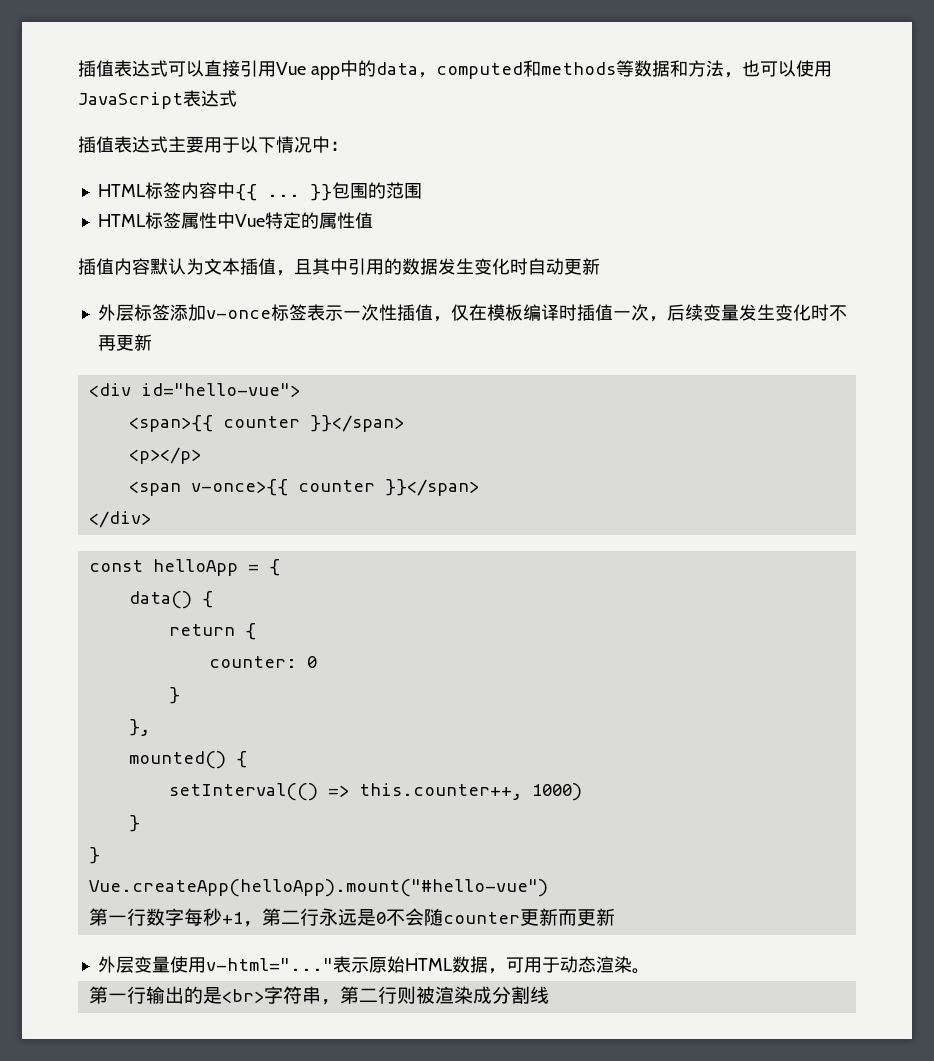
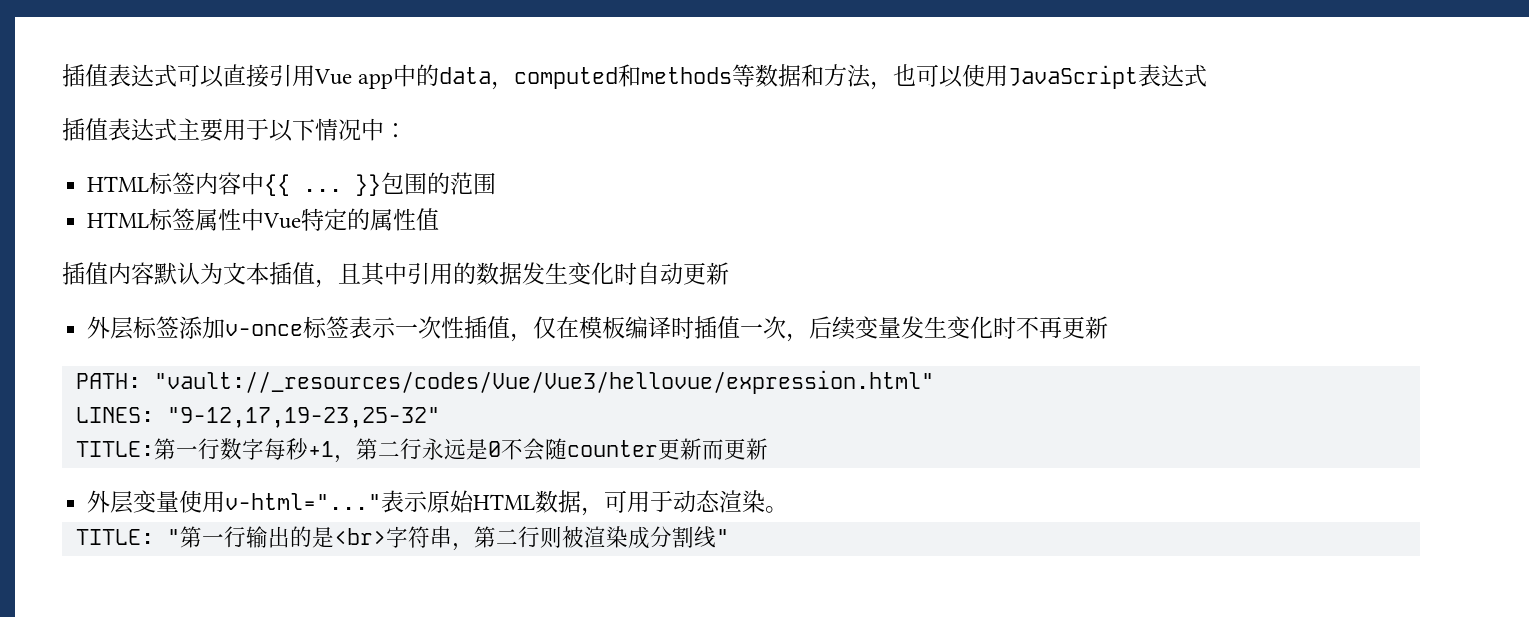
[88,383,300,397] [128,415,404,432] [128,447,201,464] [128,479,479,496] [88,511,151,528] [88,559,280,576] [128,591,213,609] [168,623,256,640] [208,656,317,668] [168,687,180,704] [128,719,150,736] [128,751,247,769] [168,783,582,801] [128,815,140,832] [88,847,100,864] [88,879,548,897] <div id="hello-vue"> // <span>{{ counter }}</span> // <p></p> // <span v-once>{{ counter }}</span> // </div> // const helloApp = { // data() { // return { // counter: 0 // } // }, // mounted() { // setInterval(() => this.counter++, 1000) // } // } // Vue.createApp(helloApp).mount("#hello-vue") // -> [75,370,934,394] [75,407,440,428] [75,441,154,457] PATH: "vault://_resources/codes/Vue/Vue3/hellovue/expression.html" // LINES: "9-12,17,19-23,25-32" // TITLE:
(650, 971) none -> [75,529,180,545] TITLE: "
(549, 995) none -> [715,529,729,545] "

